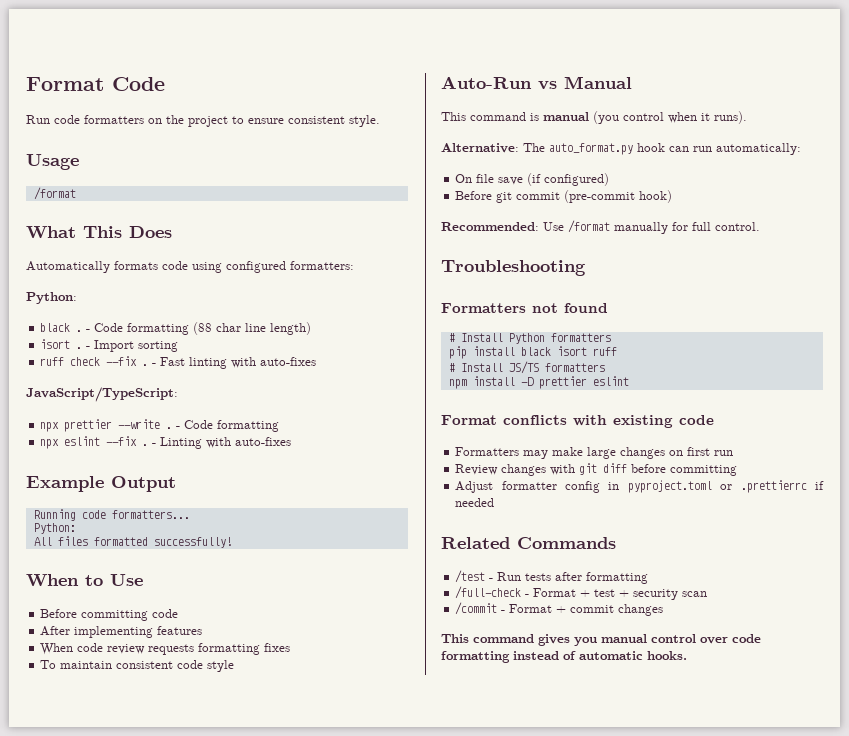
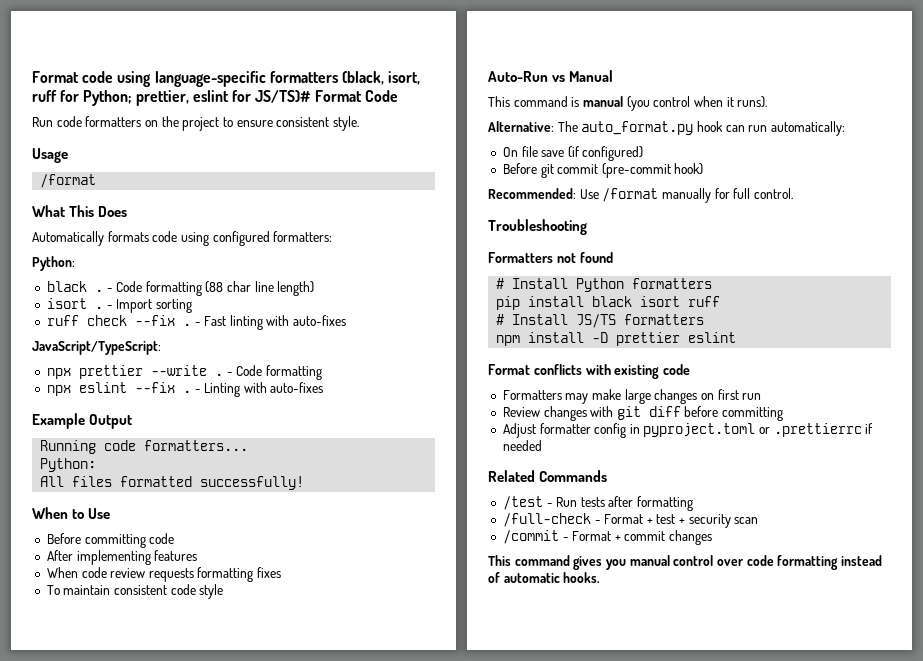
[26,77,104,91] Format -> [32,71,421,87] [32,90,363,106] Format code using language-specific formatters (black, isort, ruff for Python; prettier, eslint for JS/TS)# Format

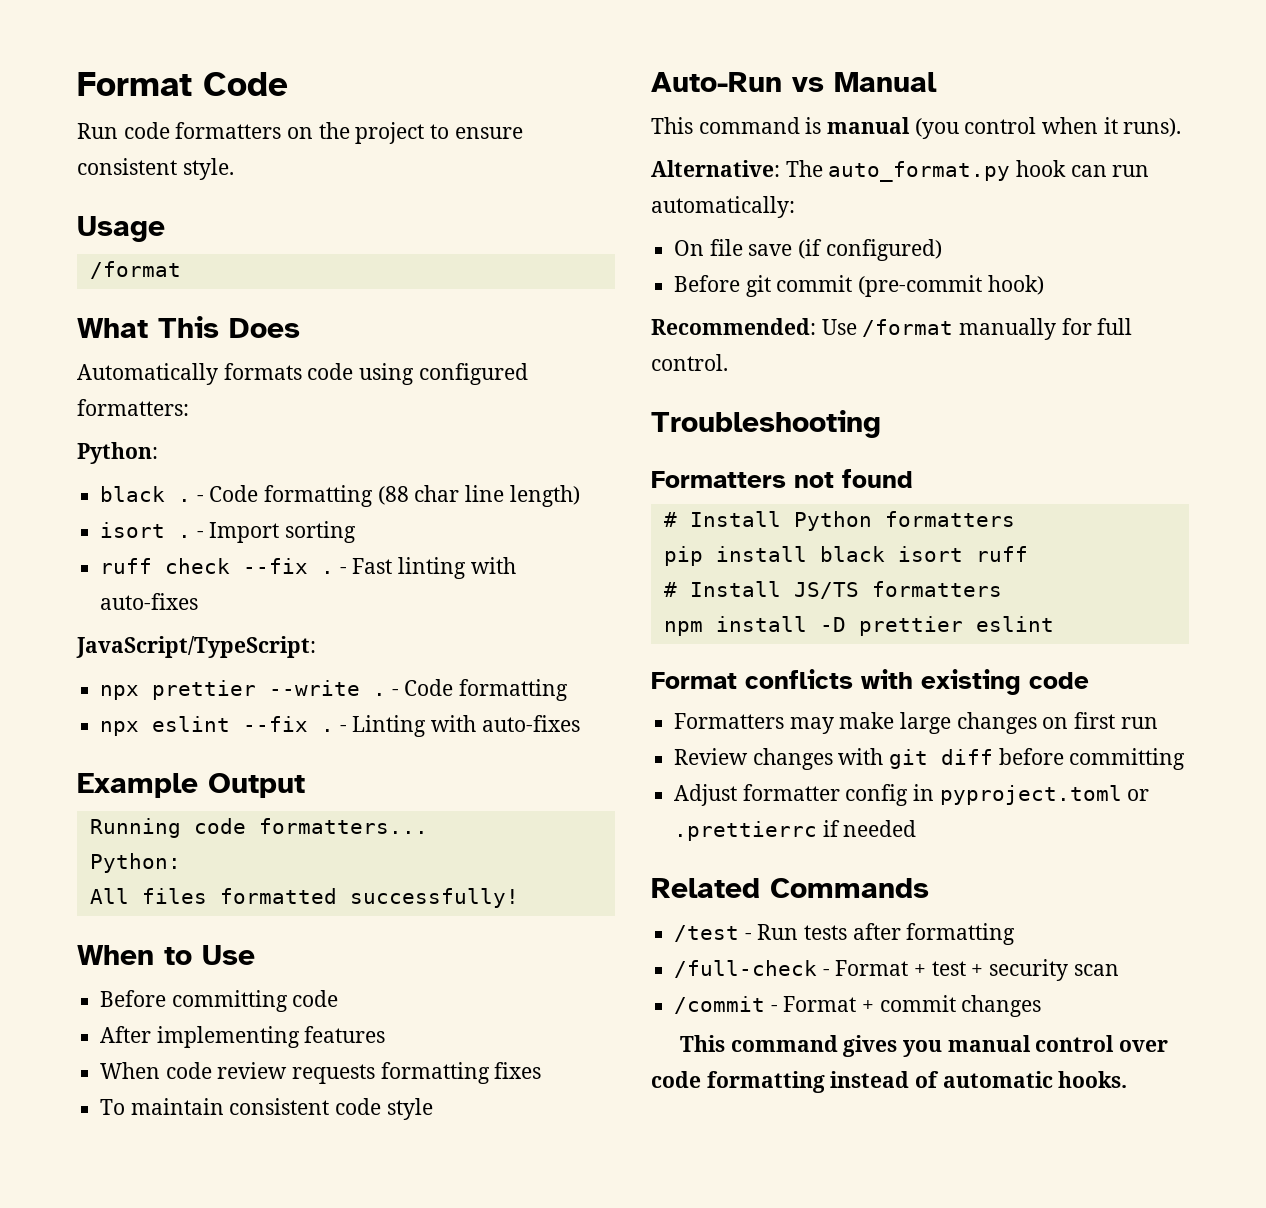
[32,71,421,87] [32,90,363,106] Format code using language-specific formatters (black, isort, ruff for Python; prettier, eslint for JS/TS)# Format -> [77,72,192,96] Format

